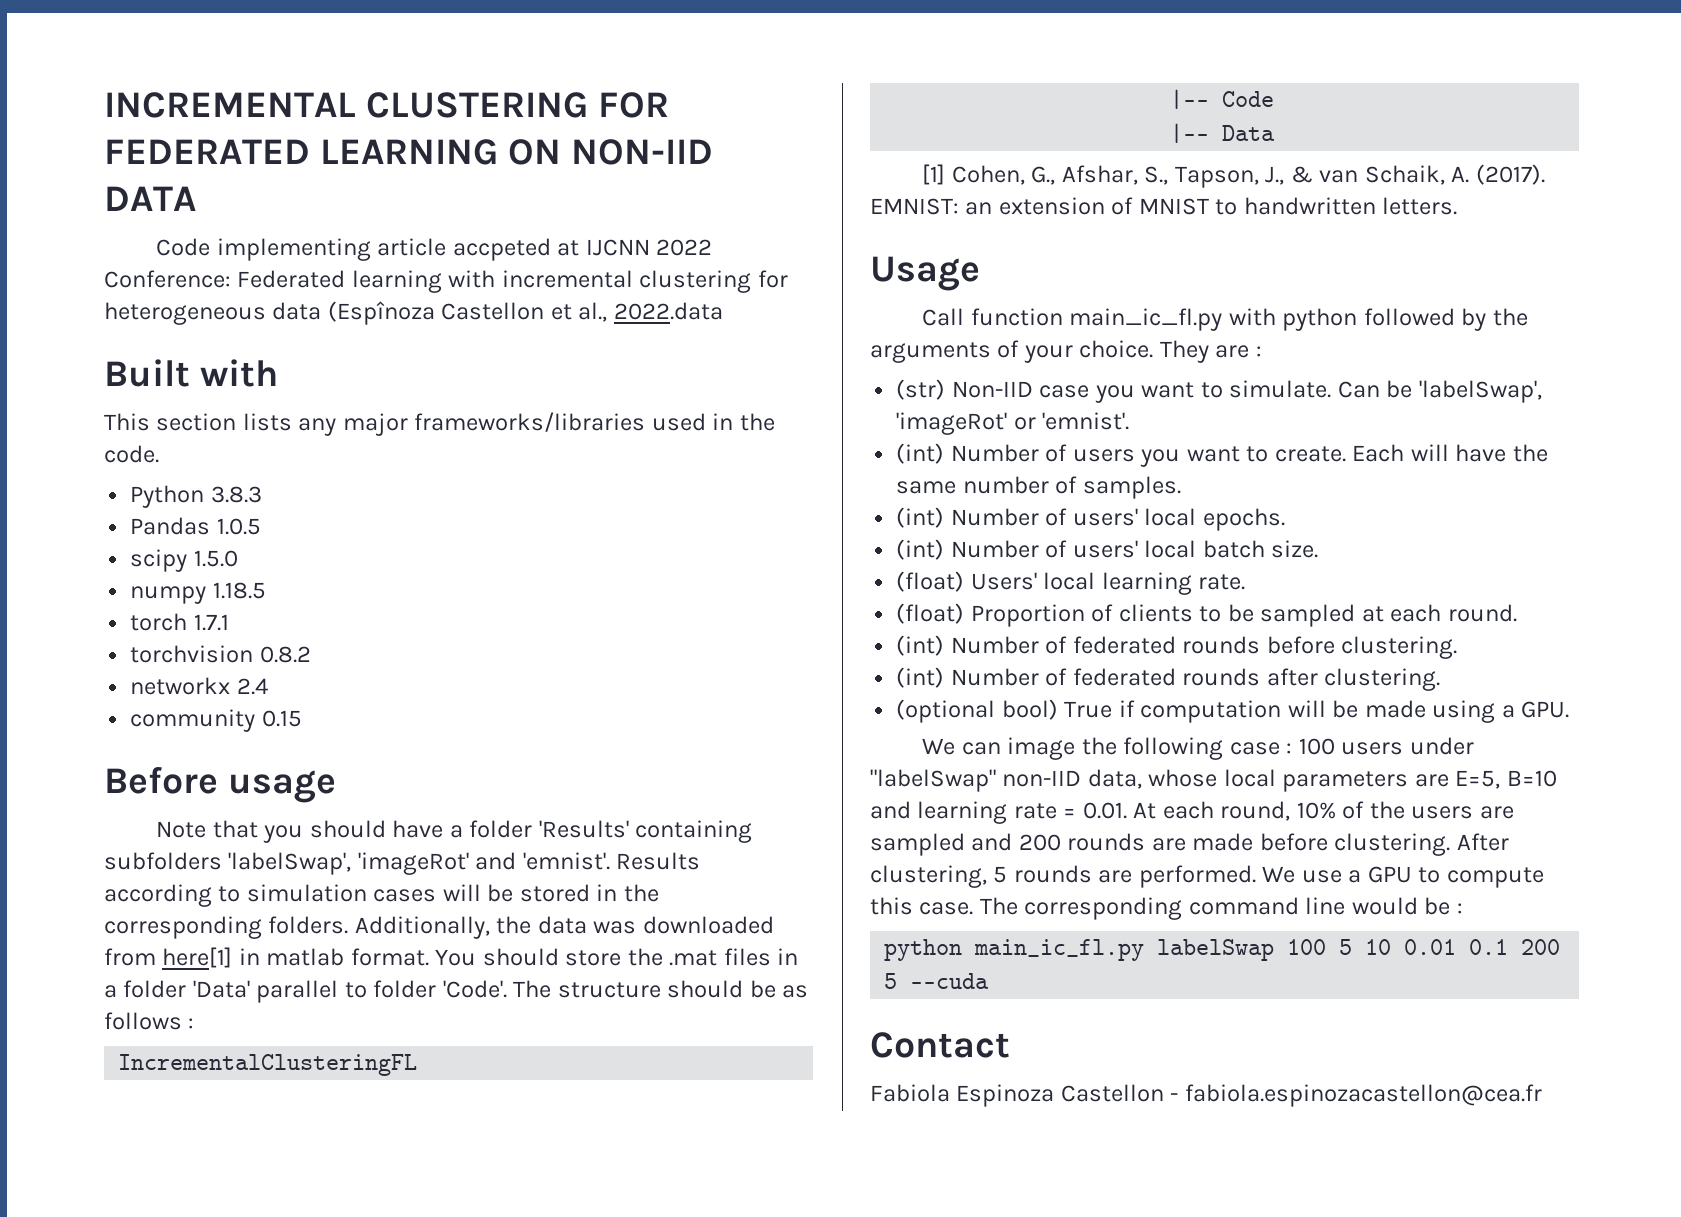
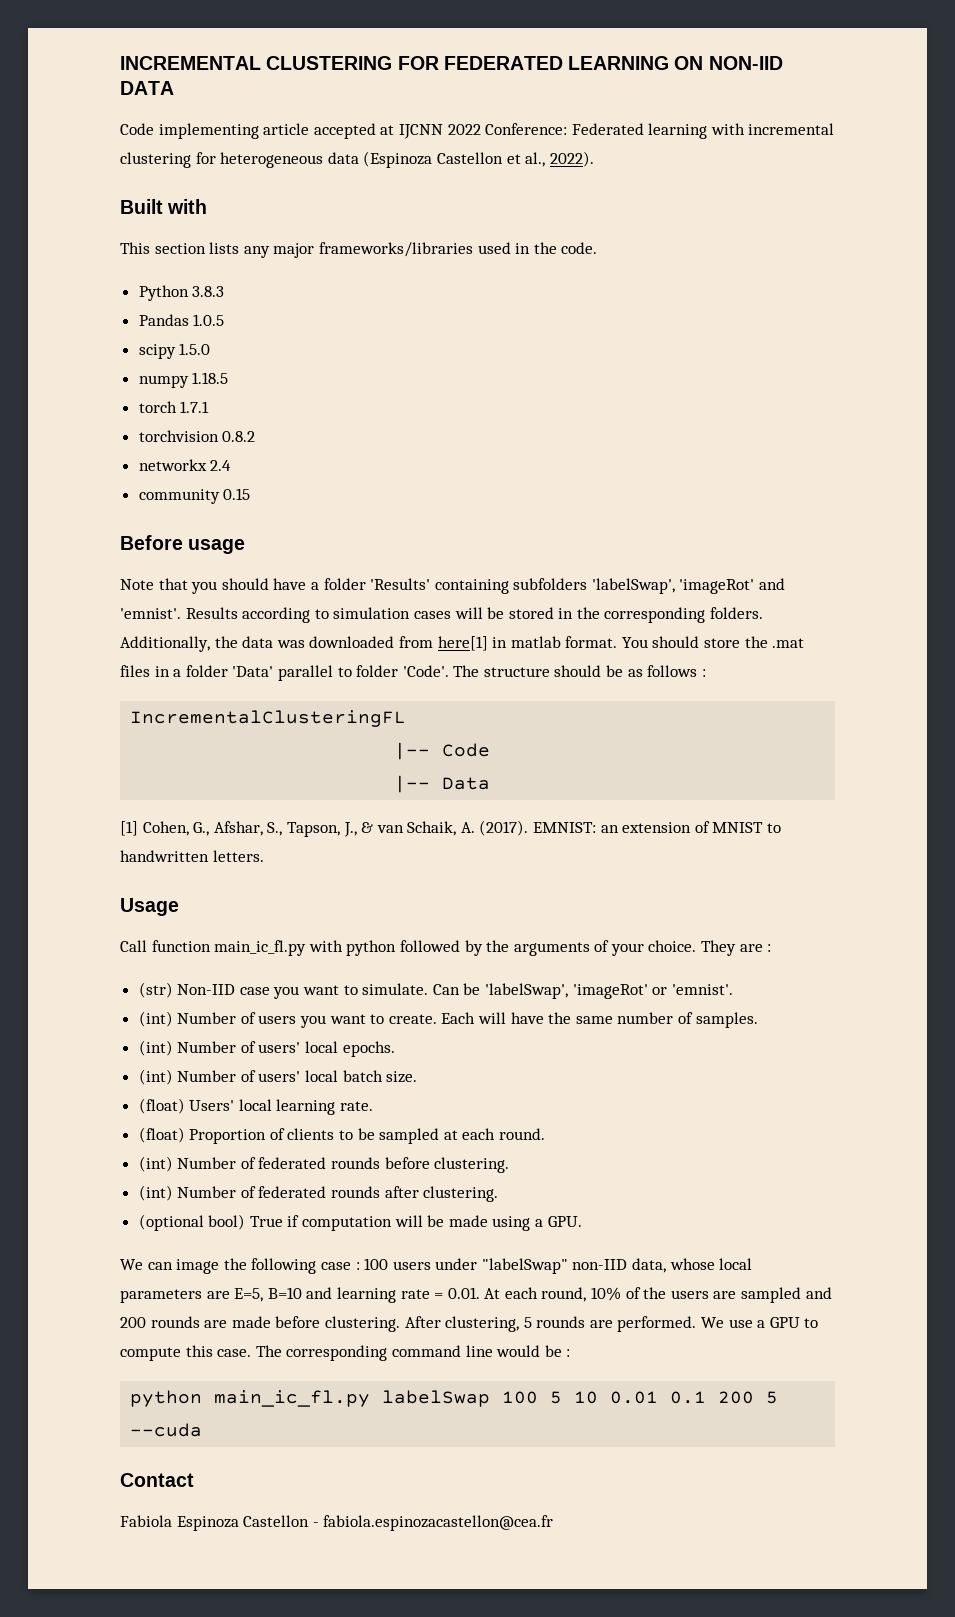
[452,238,551,261] accpeted -> [313,123,376,139] accepted
[327,301,435,325] (Espînoza -> [363,151,433,168] (Espinoza
[613,302,723,320] 2022.data -> [549,151,594,167] 2022).

